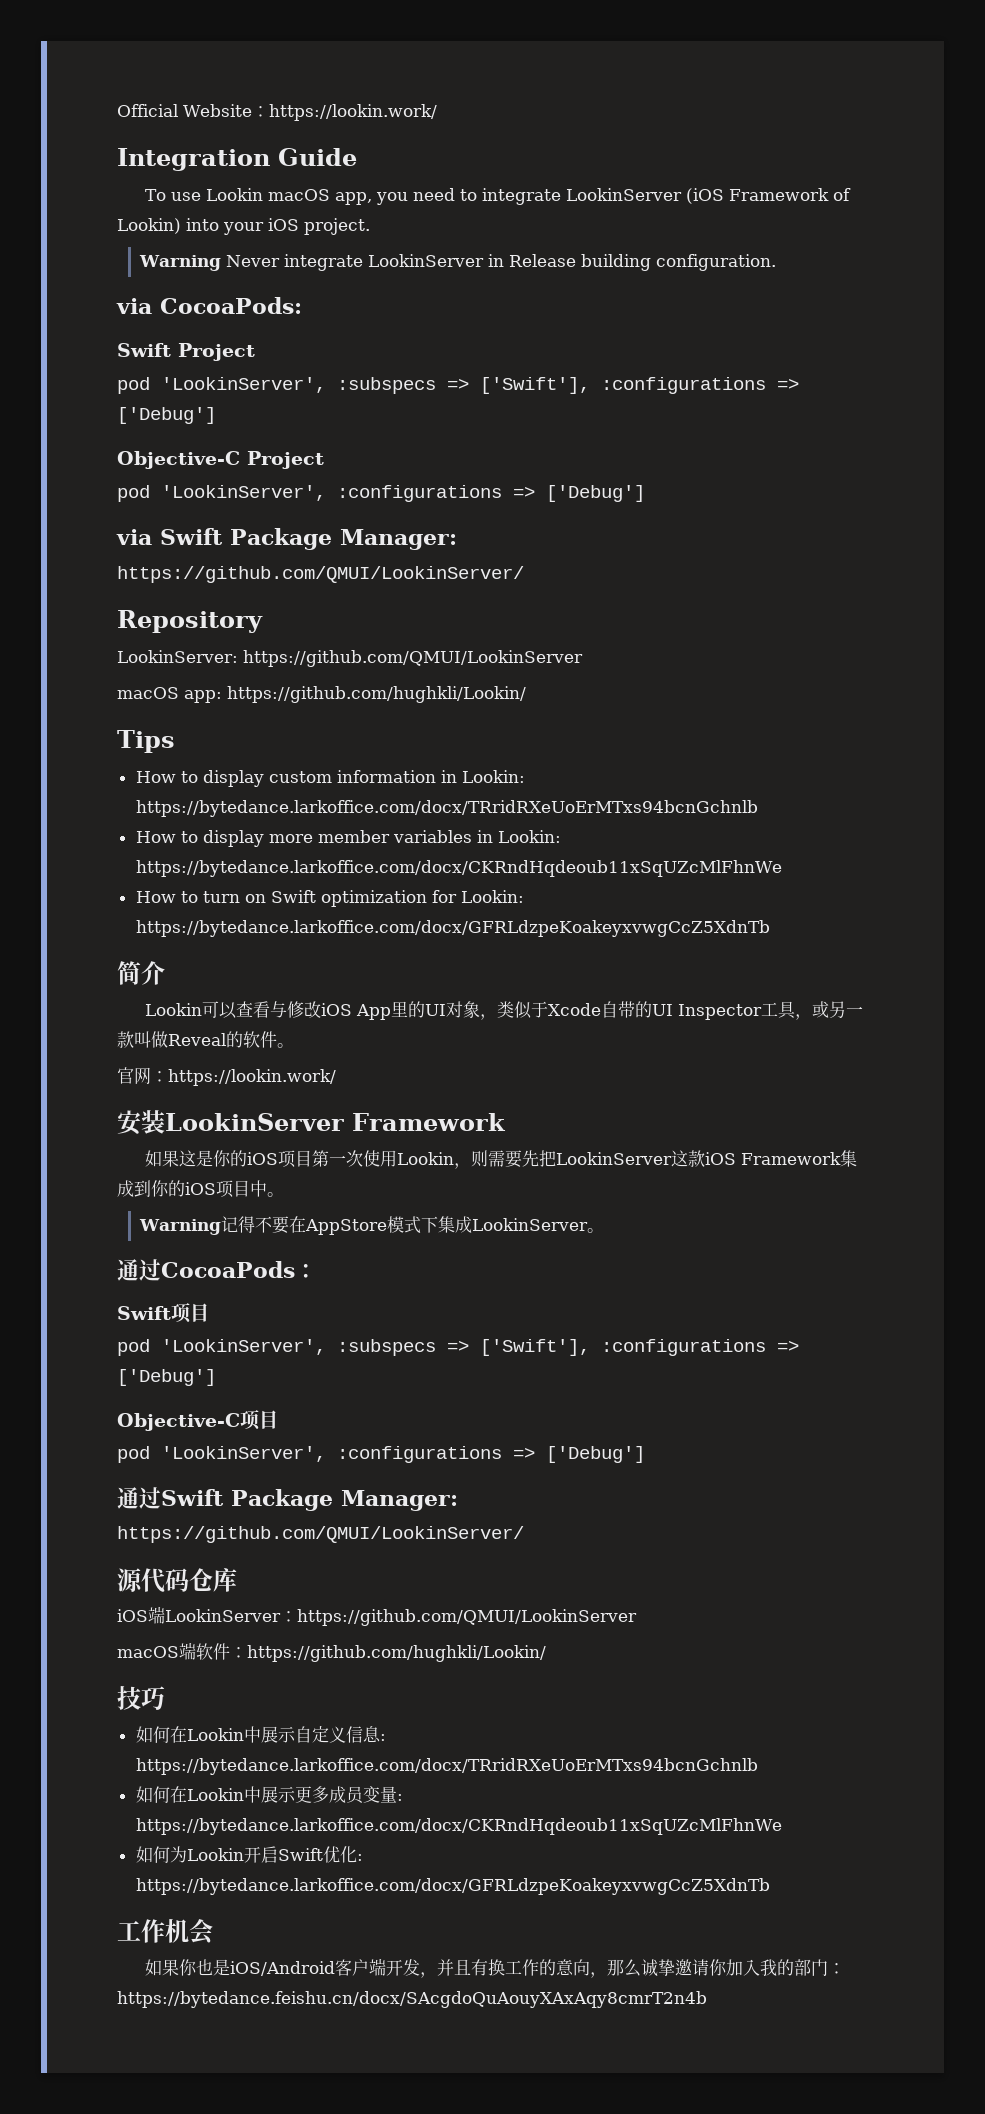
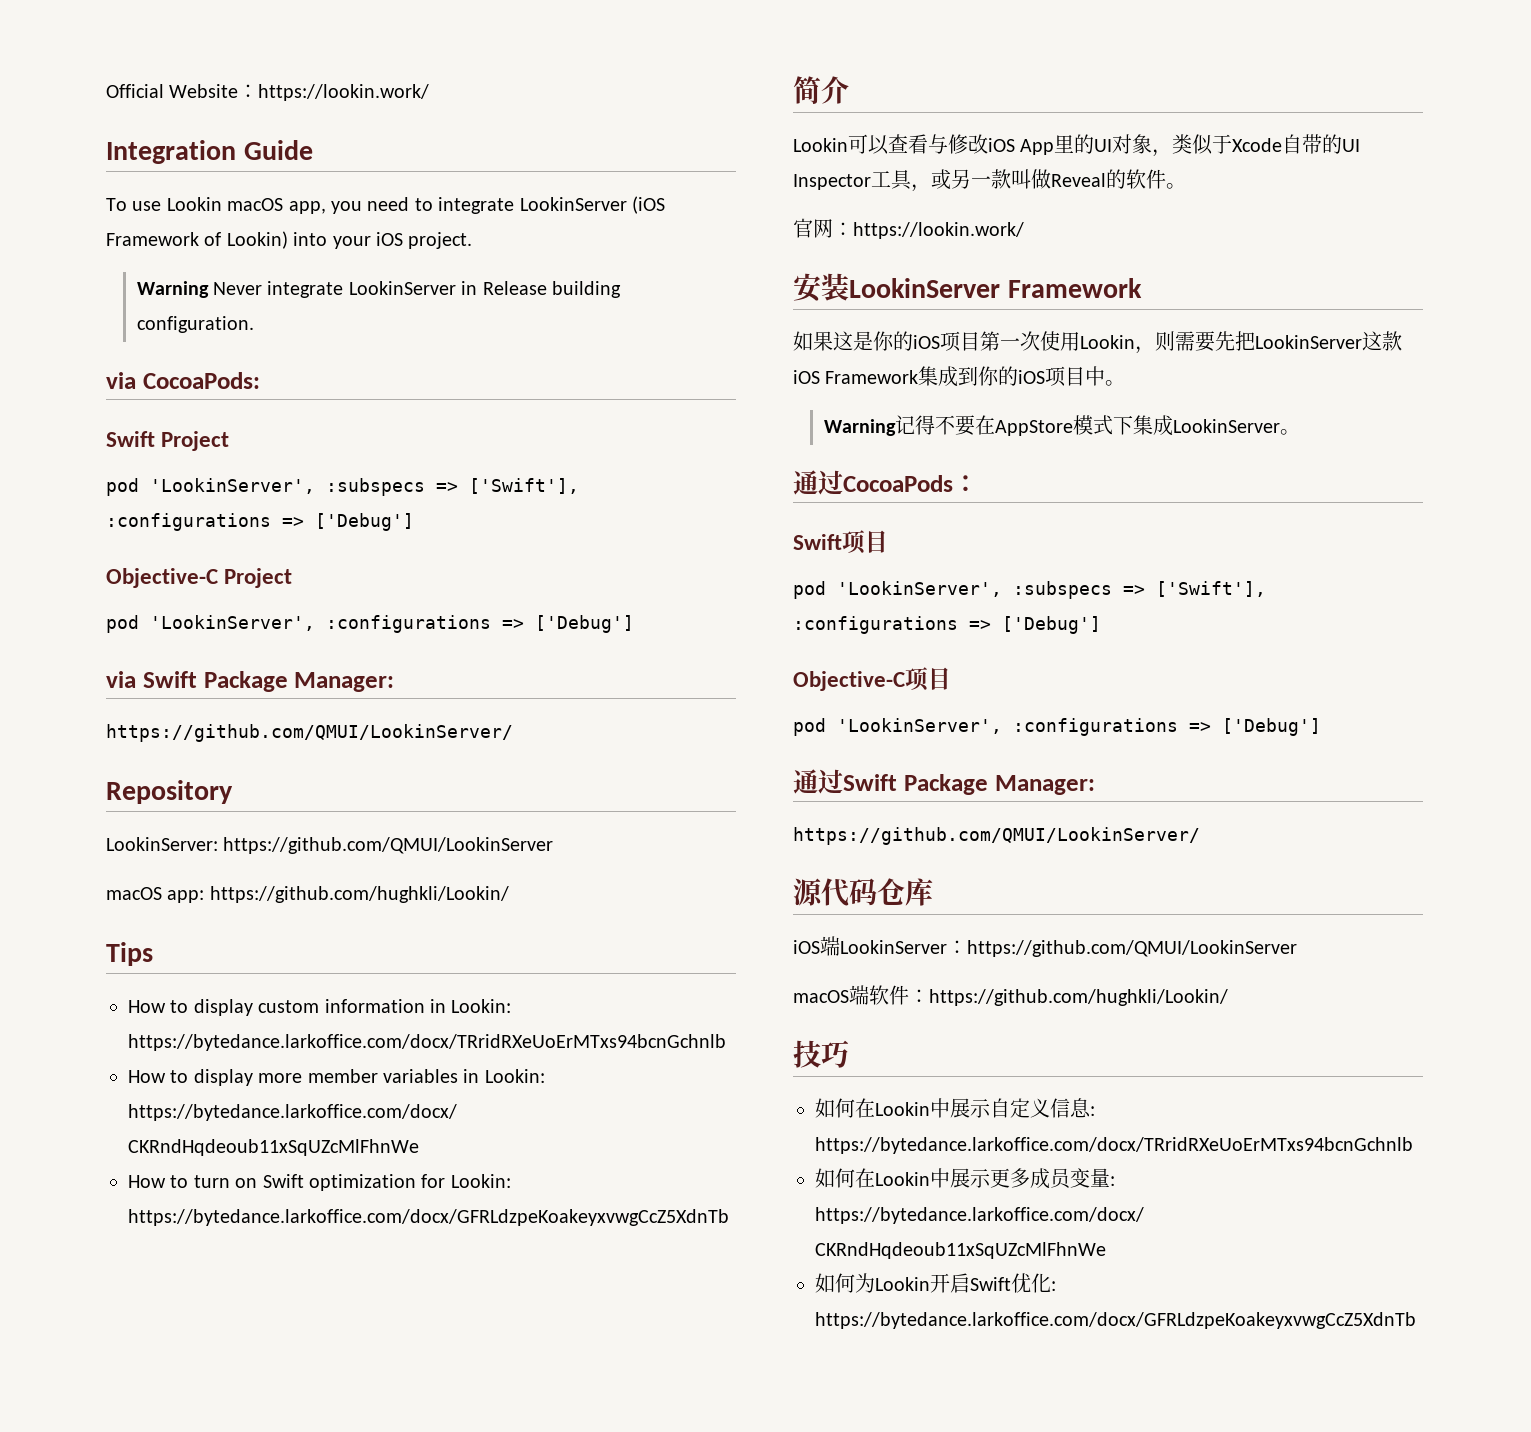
[117,1919,213,1945] [144,1958,845,1978] [117,1991,707,2008] // 工作机会 // 如果你也是iOS/Android客户端开发，并且有换工作的意向，那么诚挚邀请你加入我的部门：https://bytedance.feishu.cn/docx/SAcgdoQuAouyXAxAqy8cmrT2n4b -> (1416, 1320) none

